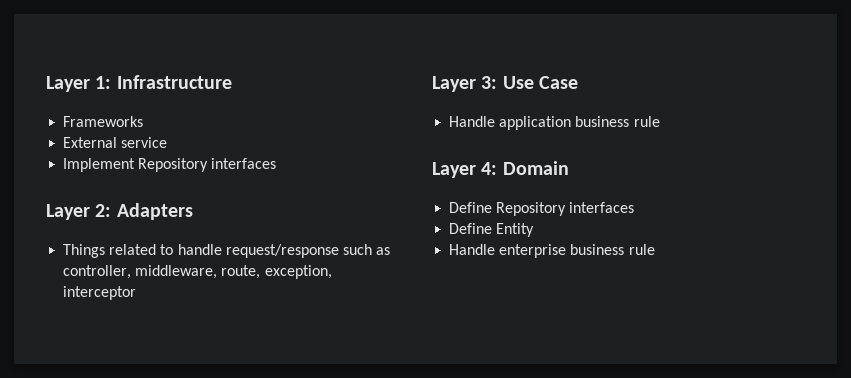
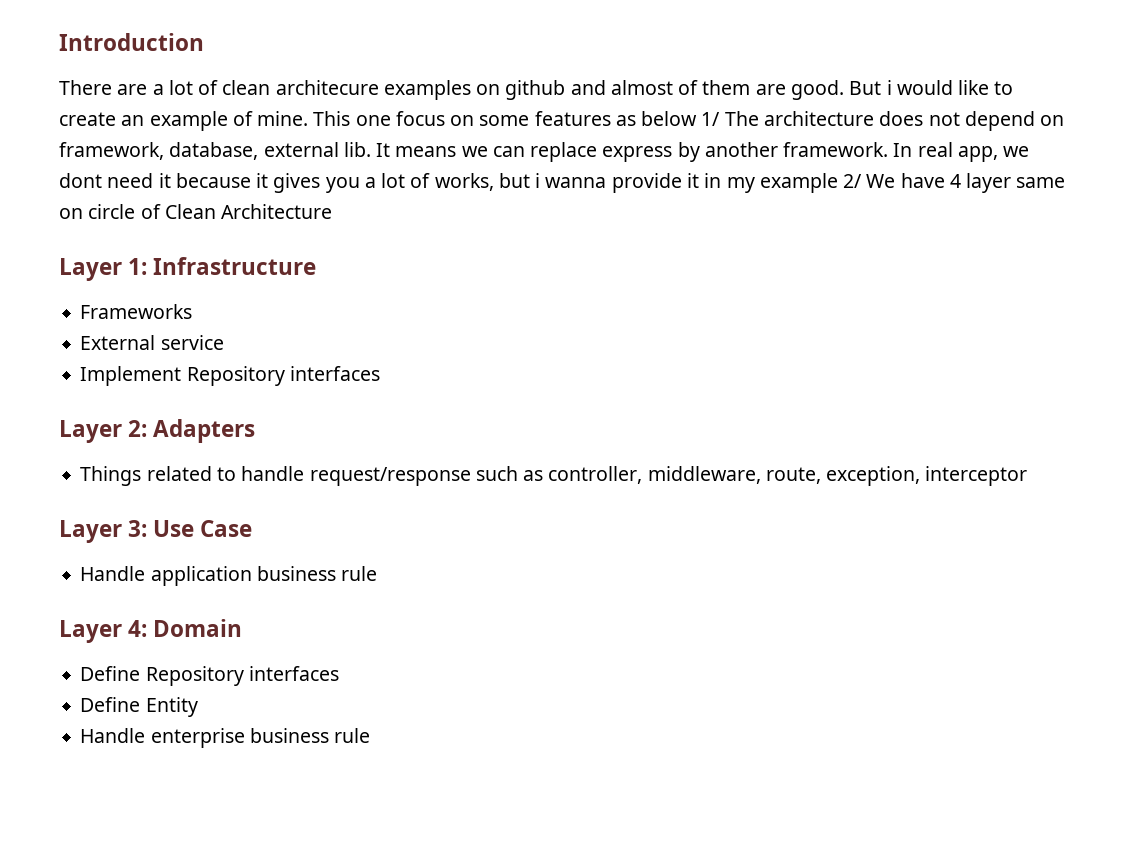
(46, 84) none -> [59,33,204,51] [59,80,1014,100] [59,111,1065,131] [59,142,1030,162] [59,173,1066,193] [59,204,333,219] Introduction // There are a lot of clean architecure examples on github and almost of them are good. But i would like to create an example of mine. This one focus on some features as below 1/ The architecture does not depend on framework, database, external lib. It means we can replace express by another framework. In real app, we dont need it because it gives you a lot of works, but i wanna provide it in my example 2/ We have 4 layer same on circle of Clean Architecture //

